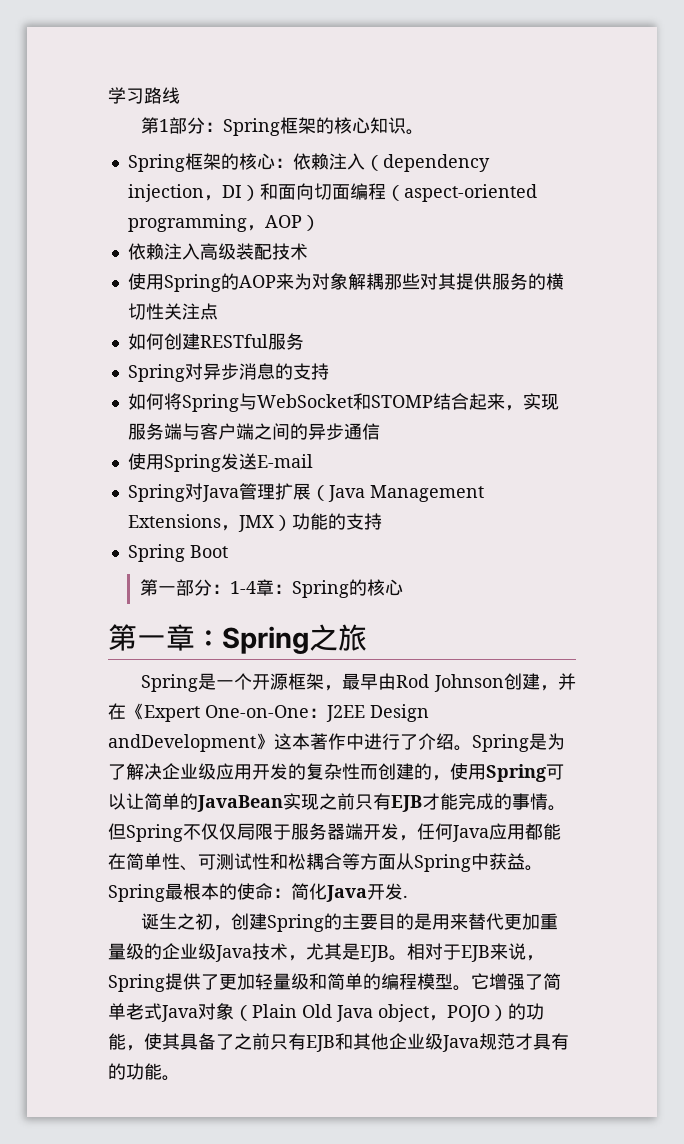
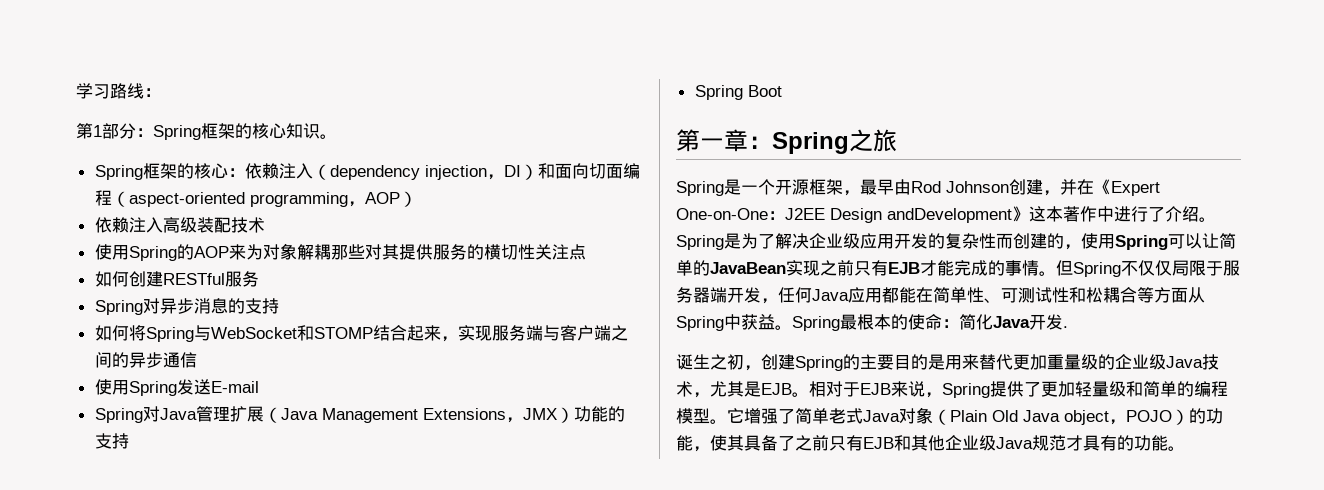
(180, 95) none -> [144,88,161,97] ：
[139,579,403,598] // 第一部分：1-4章：Spring的核心 -> (782, 91) none

